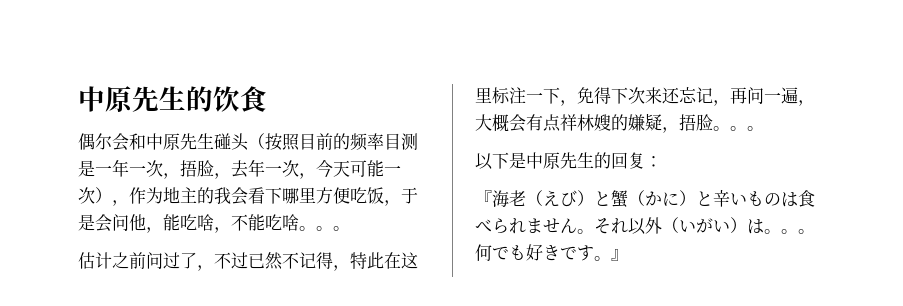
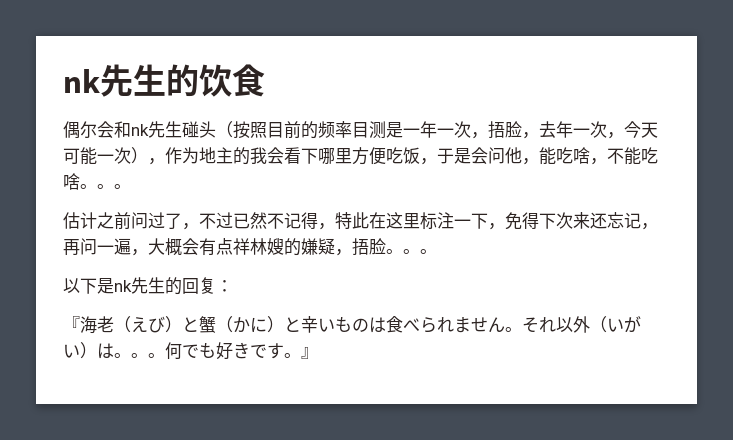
[78,86,133,112] 中原 -> [63,69,100,93] nk
[146,133,180,150] 中原 -> [131,124,149,136] nk
[526,152,560,169] 中原 -> [114,280,132,292] nk

